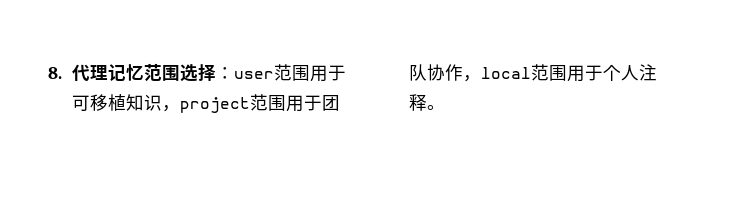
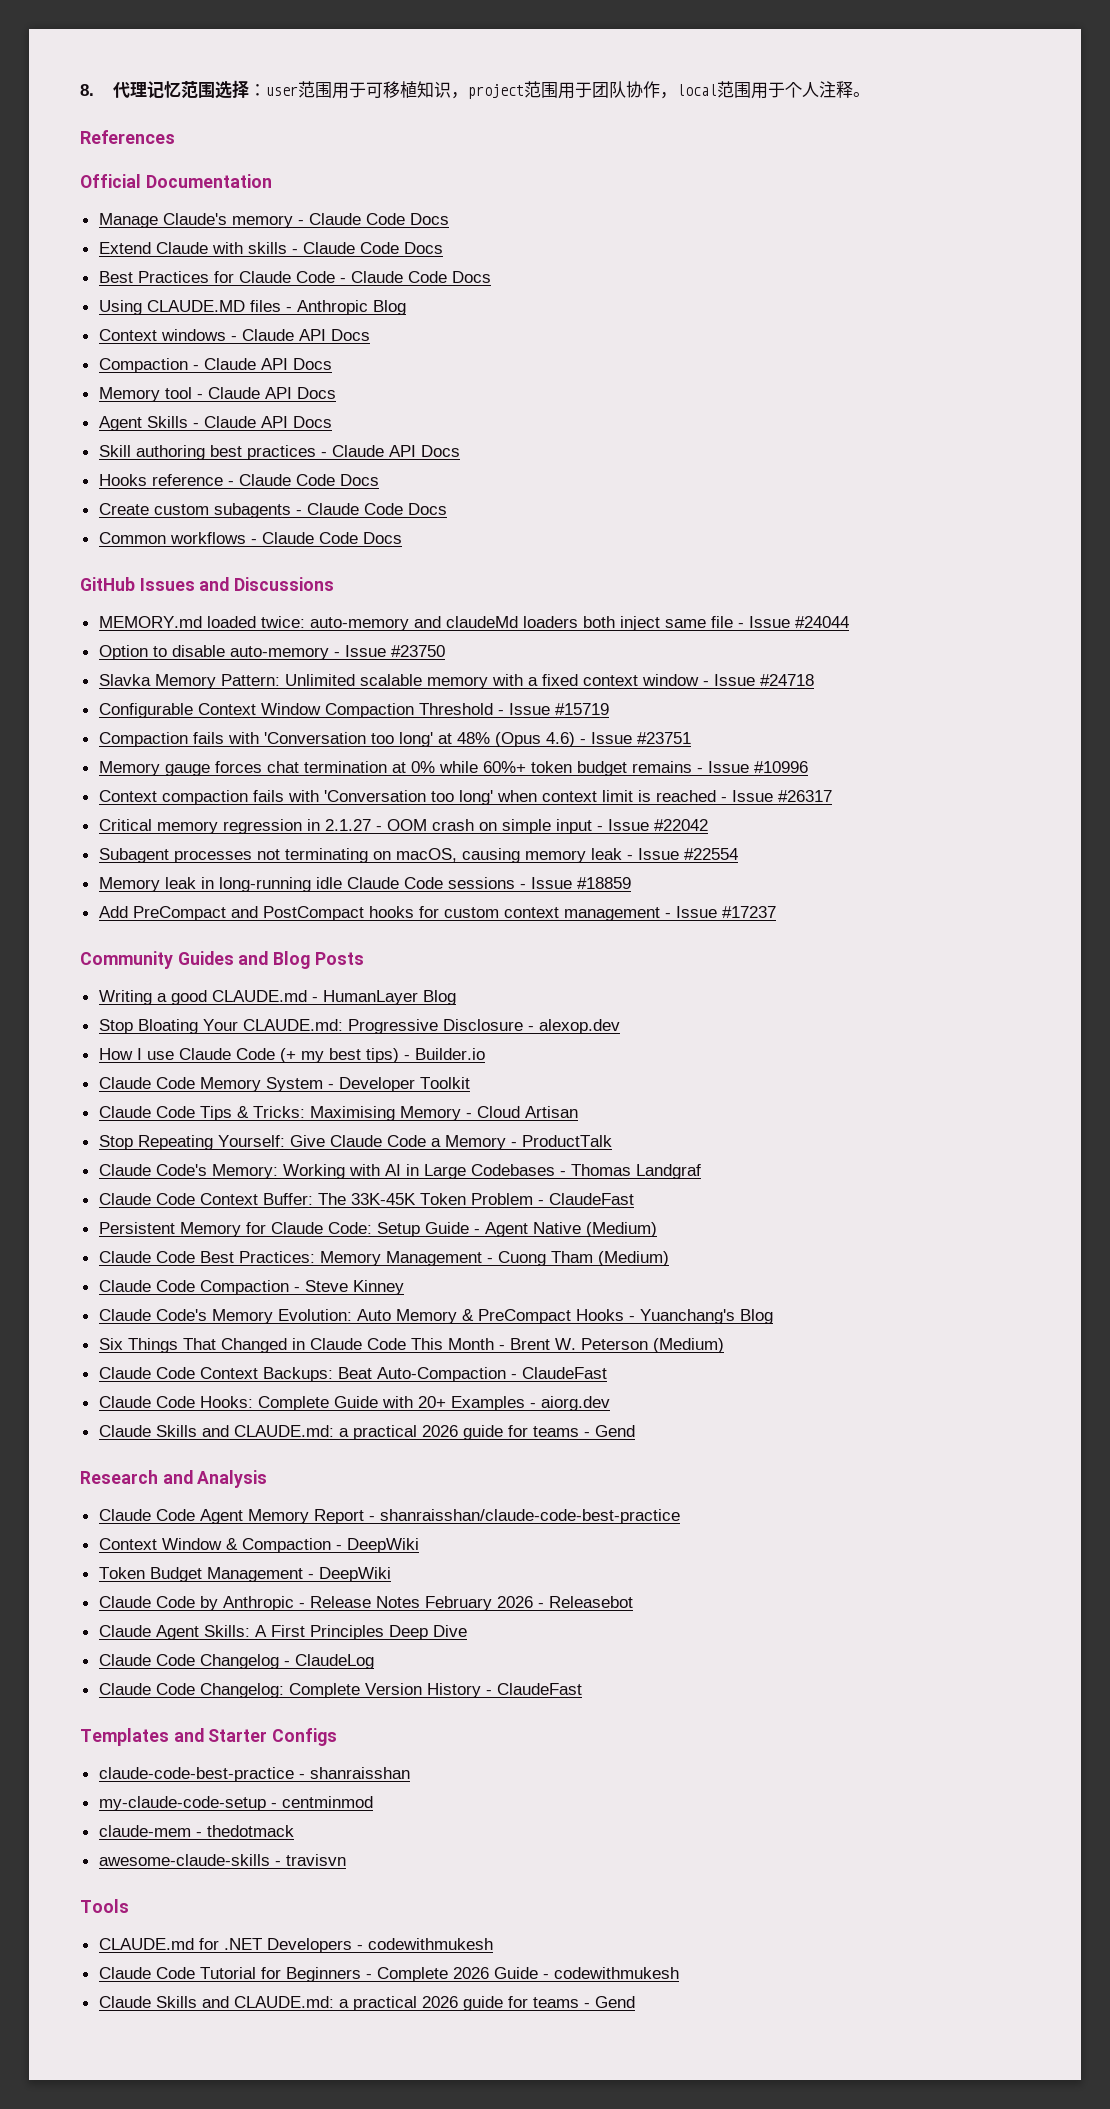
(445, 107) none -> [80,130,175,144] [80,174,272,188] [98,213,449,228] [98,242,443,254] [98,271,491,283] [98,300,406,315] [98,329,370,341] [98,358,332,373] [98,387,336,402] [98,416,332,431] [98,445,460,460] [98,474,379,486] [98,503,447,518] [98,532,402,544] [80,577,335,591] [98,616,849,631] [98,645,445,660] [98,674,814,689] [98,703,609,718] [98,732,691,747] [98,761,808,776] [98,790,832,805] [98,819,708,834] [98,848,738,863] [98,877,631,892] [98,906,776,921] [80,951,364,969] [98,990,456,1005] [98,1019,620,1034] [98,1048,485,1063] [98,1077,470,1092] [98,1106,578,1121] [98,1135,612,1150] [98,1164,701,1179] [98,1193,634,1205] [98,1222,657,1237] [98,1251,669,1266] [98,1280,404,1295] [98,1309,773,1324] [98,1338,724,1353] [98,1367,607,1382] [98,1396,610,1411] [98,1425,635,1440] [80,1470,268,1488] [98,1509,680,1524] [98,1538,419,1553] [98,1567,391,1582] [98,1596,633,1611] [98,1625,467,1640] [98,1654,374,1669] [98,1683,582,1698] [80,1728,338,1746] [98,1767,410,1782] [98,1796,373,1811] [98,1825,294,1837] [98,1854,346,1866] [80,1899,129,1913] [98,1938,493,1953] [98,1967,679,1982] [98,1996,635,2011] // References // Official Documentation // Manage Claude's memory - Claude Code Docs // Extend Claude with skills - Claude Code Docs // Best Practices for Claude Code - Claude Code Docs // Using CLAUDE.MD files - Anthropic Blog // Context windows - Claude API Docs // Compaction - Claude API Docs // Memory tool - Claude API Docs // Agent Skills - Claude API Docs // Skill authoring best practices - Claude API Docs // Hooks reference - Claude Code Docs // Create custom subagents - Claude Code Docs // Common workflows - Claude Code Docs // GitHub Issues and Discussions // MEMORY.md loaded twice: auto-memory and claudeMd loaders both inject same file - Issue #24044 // Option to disable auto-memory - Issue #23750 // Slavka Memory Pattern: Unlimited scalable memory with a fixed context window - Issue #24718 // Configurable Context Window Compaction Threshold - Issue #15719 // Compaction fails with 'Conversation too long' at 48% (Opus 4.6) - Issue #23751 // Memory gauge forces chat termination at 0% while 60%+ token budget remains - Issue #10996 // Context compaction fails with 'Conversation too long' when context limit is reached - Issue #26317 // Critical memory regression in 2.1.27 - OOM crash on simple input - Issue #22042 // Subagent processes not terminating on macOS, causing memory leak - Issue #22554 // Memory leak in long-running idle Claude Code sessions - Issue #18859 // Add PreCompact and PostCompact hooks for custom context management - Issue #17237 // Community Guides and Blog Posts // Writing a good CLAUDE.md - HumanLayer Blog // Stop Bloating Your CLAUDE.md: Progressive Disclosure - alexop.dev // How I use Claude Code (+ my best tips) - Builder.io // Claude Code Memory System - Developer Toolkit // Claude Code Tips & Tricks: Maximising Memory - Cloud Artisan // Stop Repeating Yourself: Give Claude Code a Memory - ProductTalk // Claude Code's Memory: Working with AI in Large Codebases - Thomas Landgraf // Claude Code Context Buffer: The 33K-45K Token Problem - ClaudeFast // Persistent Memory for Claude Code: Setup Guide - Agent Native (Medium) // Claude Code Best Practices: Memory Management - Cuong Tham (Medium) // Claude Code Compaction - Steve Kinney // Claude Code's Memory Evolution: Auto Memory & PreCompact Hooks - Yuanchang's Blog // Six Things That Changed in Claude Code This Month - Brent W. Peterson (Medium) // Claude Code Context Backups: Beat Auto-Compaction - ClaudeFast // Claude Code Hooks: Complete Guide with 20+ Examples - aiorg.dev // Claude Skills and CLAUDE.md: a practical 2026 guide for teams - Gend // Research and Analysis // Claude Code Agent Memory Report - shanraisshan/claude-code-best-practice // Context Window & Compaction - DeepWiki // Token Budget Management - DeepWiki // Claude Code by Anthropic - Release Notes February 2026 - Releasebot // Claude Agent Skills: A First Principles Deep Dive // Claude Code Changelog - ClaudeLog // Claude Code Changelog: Complete Version History - ClaudeFast // Templates and Starter Configs // claude-code-best-practice - shanraisshan // my-claude-code-setup - centminmod // claude-mem - thedotmack // awesome-claude-skills - travisvn // Tools // CLAUDE.md for .NET Developers - codewithmukesh // Claude Code Tutorial for Beginners - Complete 2026 Guide - codewithmukesh // Claude Skills and CLAUDE.md: a practical 2026 guide for teams - Gend

